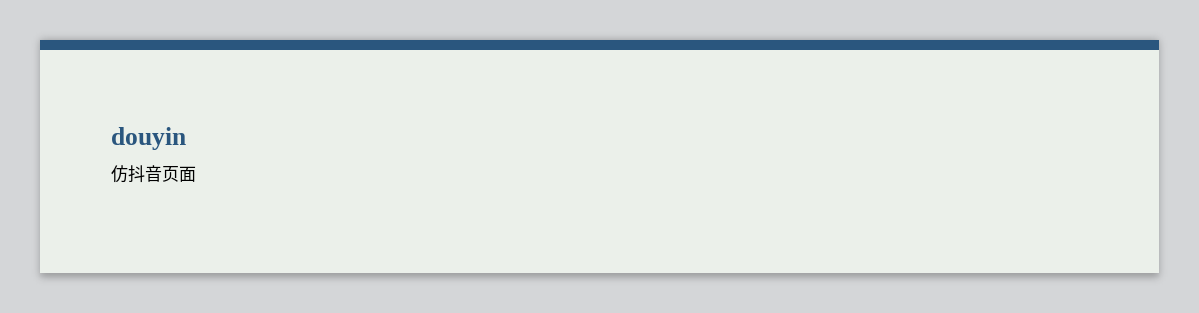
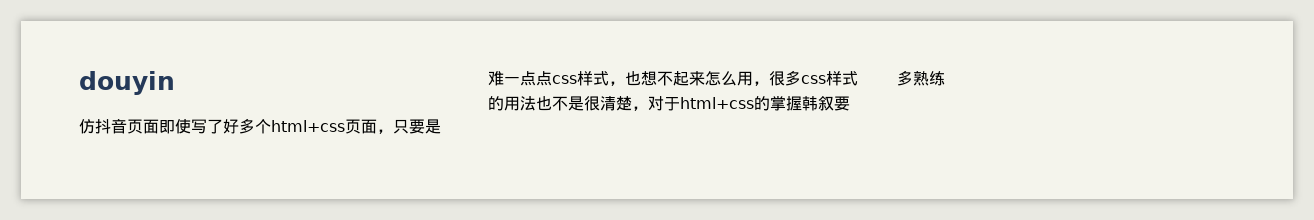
(196, 174) none -> [159,118,441,134] [488,70,858,86] [488,96,850,111] [897,70,945,86] 即使写了好多个html+css页面，只要是难一点点css样式，也想不起来怎么用，很多css样式的用法也不是很清楚，对于html+css的掌握韩叙要多熟练

